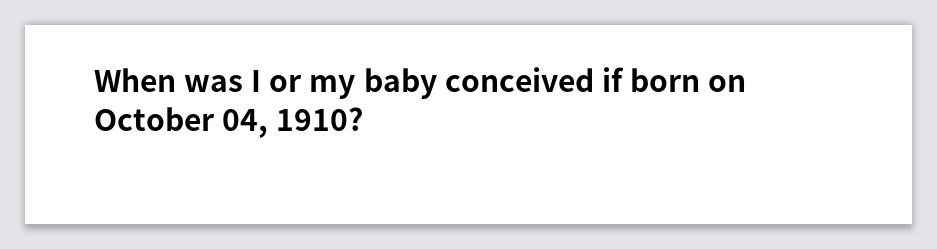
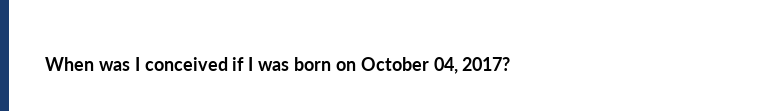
[269,67,624,99] or my baby conceived if -> [144,57,290,71] conceived if I was
[276,107,364,131] 1910? -> [462,57,511,71] 2017?

